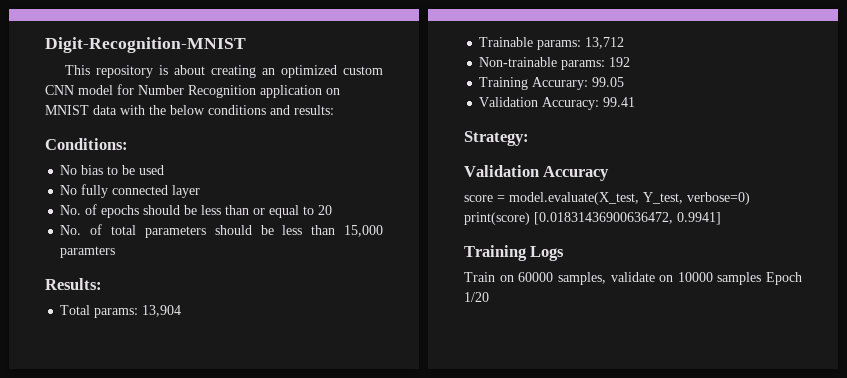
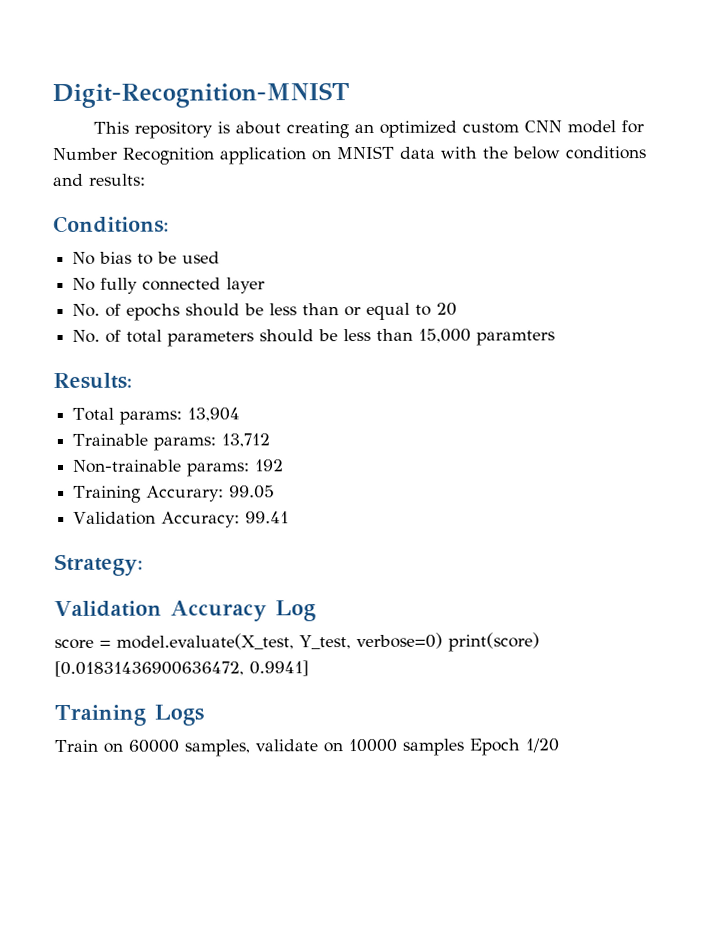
(610, 173) none -> [274,600,316,622] Log

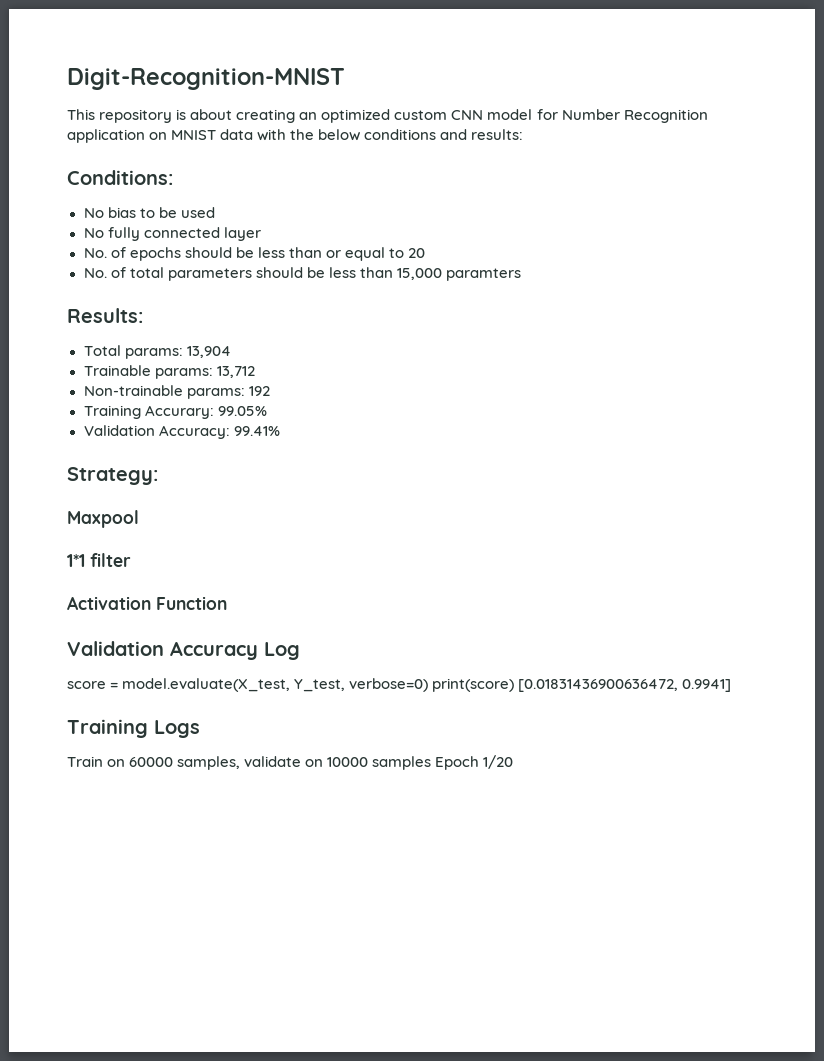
[229,485,276,499] 99.05 -> [217,406,267,416] 99.05%
[245,511,290,524] 99.41 -> [233,426,280,436] 99.41%
(143, 565) none -> [67,510,139,528] [67,553,131,567] [67,596,227,610] // Maxpool // 1*1 filter // Activation Function

